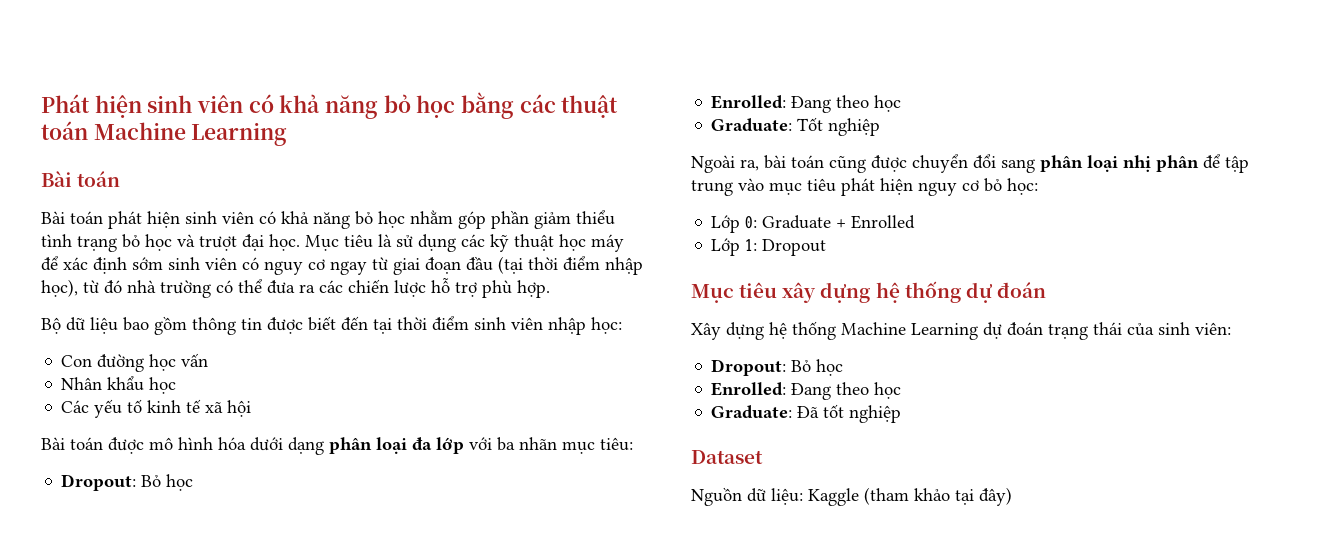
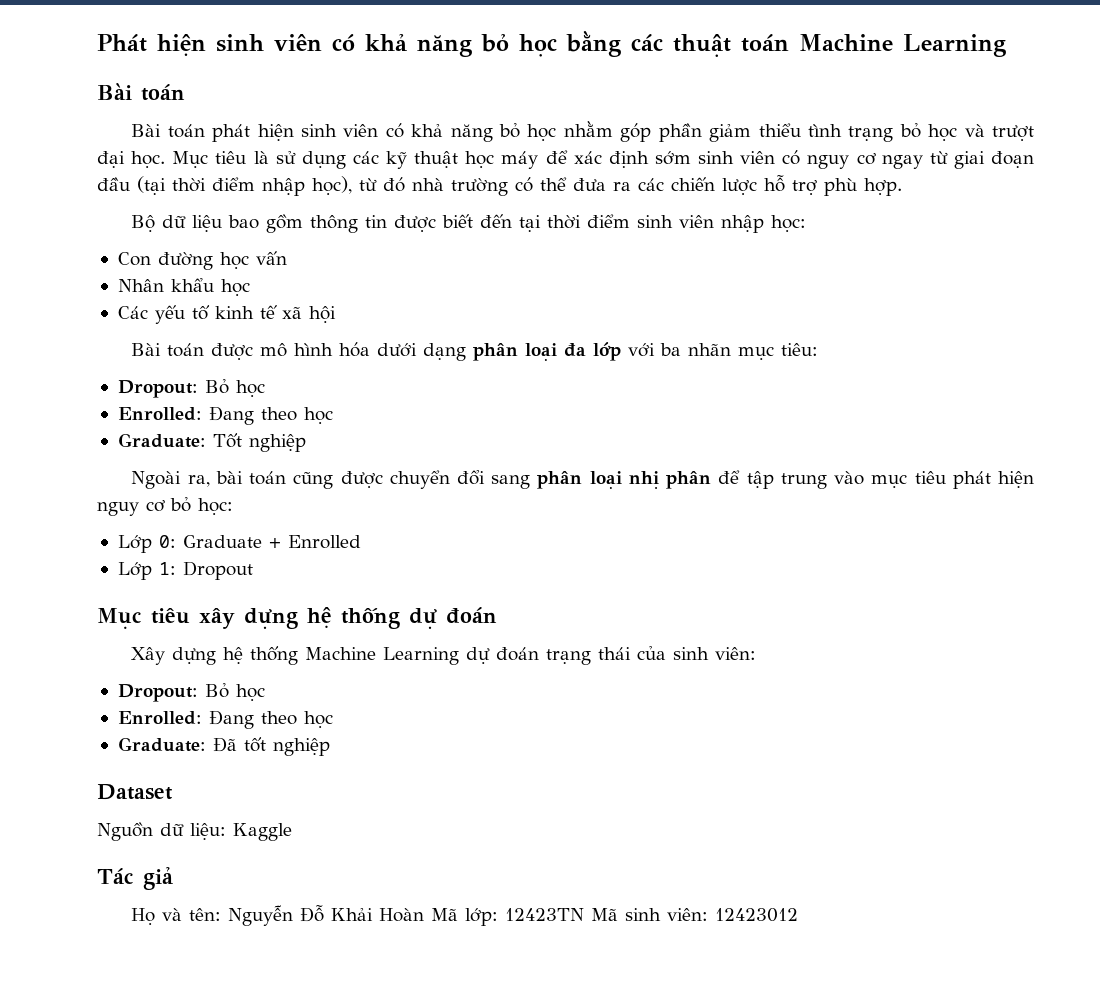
[864,487,1012,506] (tham khảo tại đây) -> [97,867,173,890] [131,905,799,926] // Tác giả // Họ và tên: Nguyễn Đỗ Khải Hoàn Mã lớp: 12423TN Mã sinh viên: 12423012

